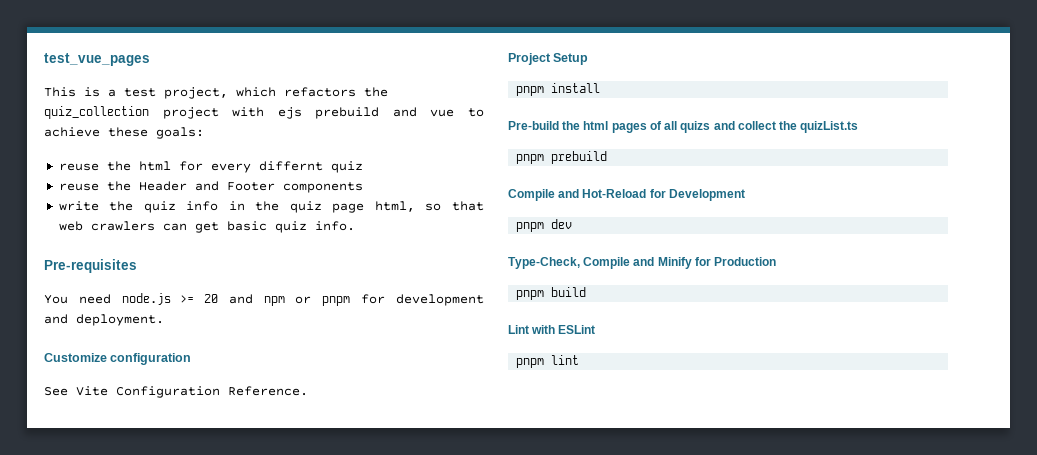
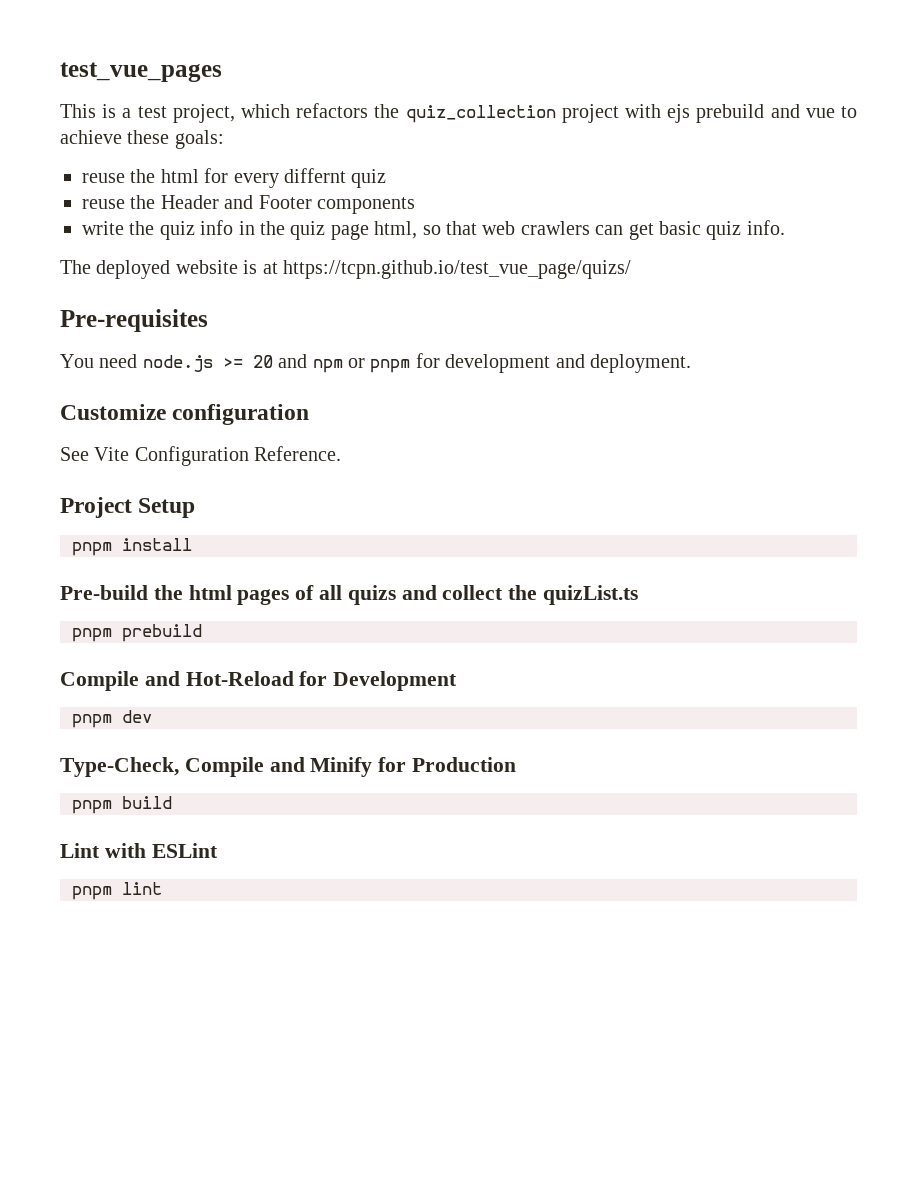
(355, 226) none -> [60,260,631,279] // The deployed website is at https://tcpn.github.io/test_vue_page/quizs/

